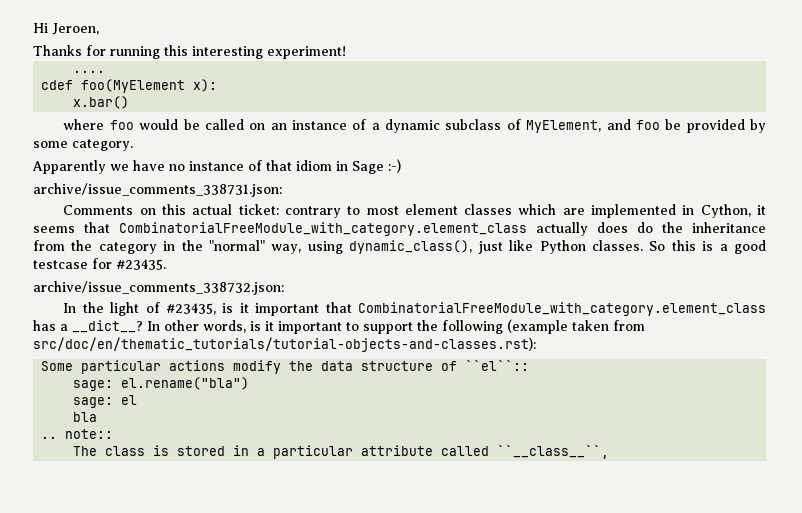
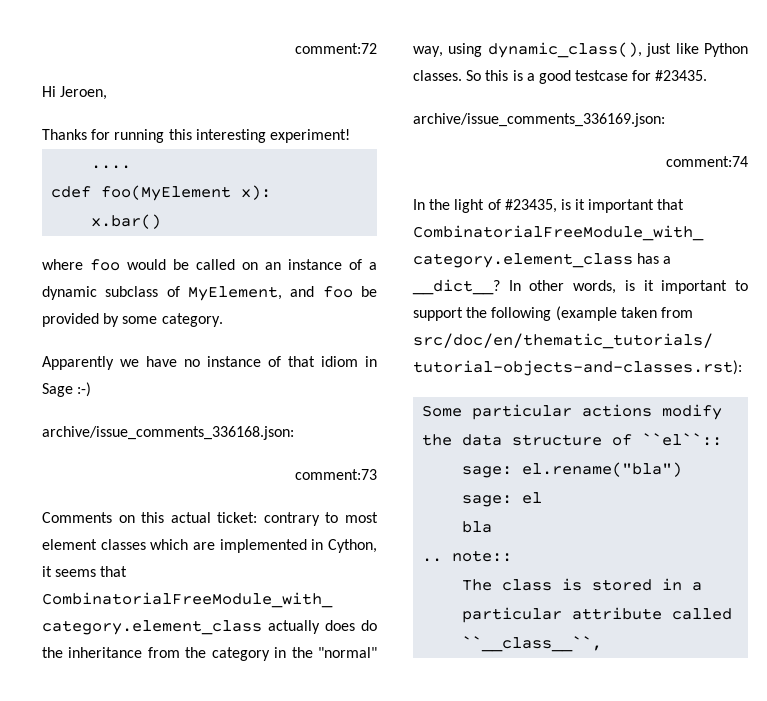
(33, 28) none -> [295,43,377,54] comment:72 //
[33,183,282,197] archive/issue_comments_338731.json: -> [42,426,294,440] [295,469,377,480] archive/issue_comments_336168.json: // comment:73
[33,281,284,295] archive/issue_comments_338732.json: -> [413,113,665,127] [666,156,748,167] archive/issue_comments_336169.json: // comment:74

